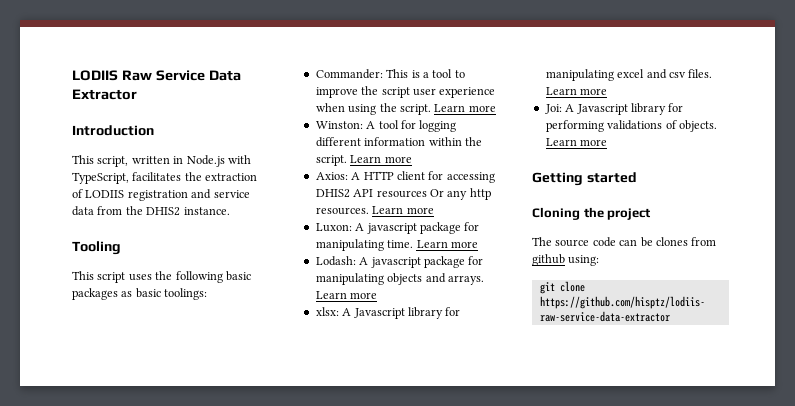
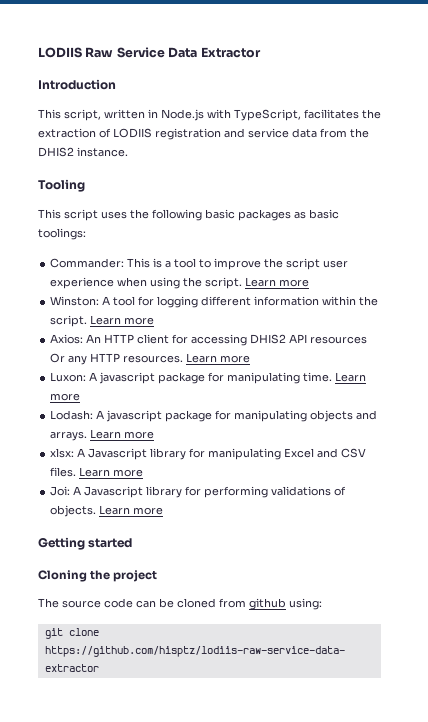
[351,172,361,180] A -> [86,334,102,343] An
[469,188,491,200] http -> [90,353,121,362] HTTP
[617,69,686,79] excel and csv -> [284,448,367,458] Excel and CSV
[655,237,688,246] clones -> [177,598,216,608] cloned

